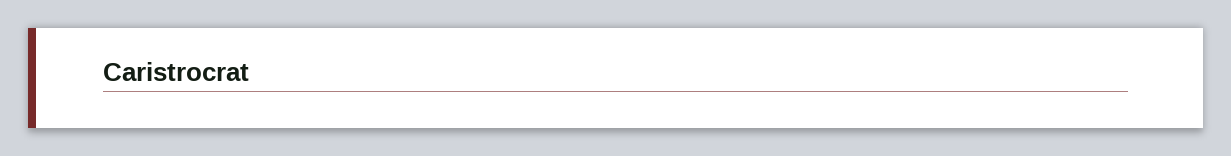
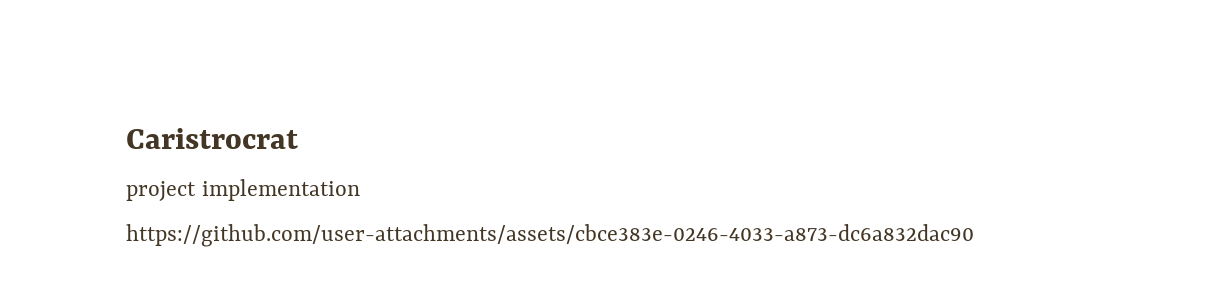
(249, 71) none -> [126,179,360,201] [126,224,974,247] // project implementation // https://github.com/user-attachments/assets/cbce383e-0246-4033-a873-dc6a832dac90

